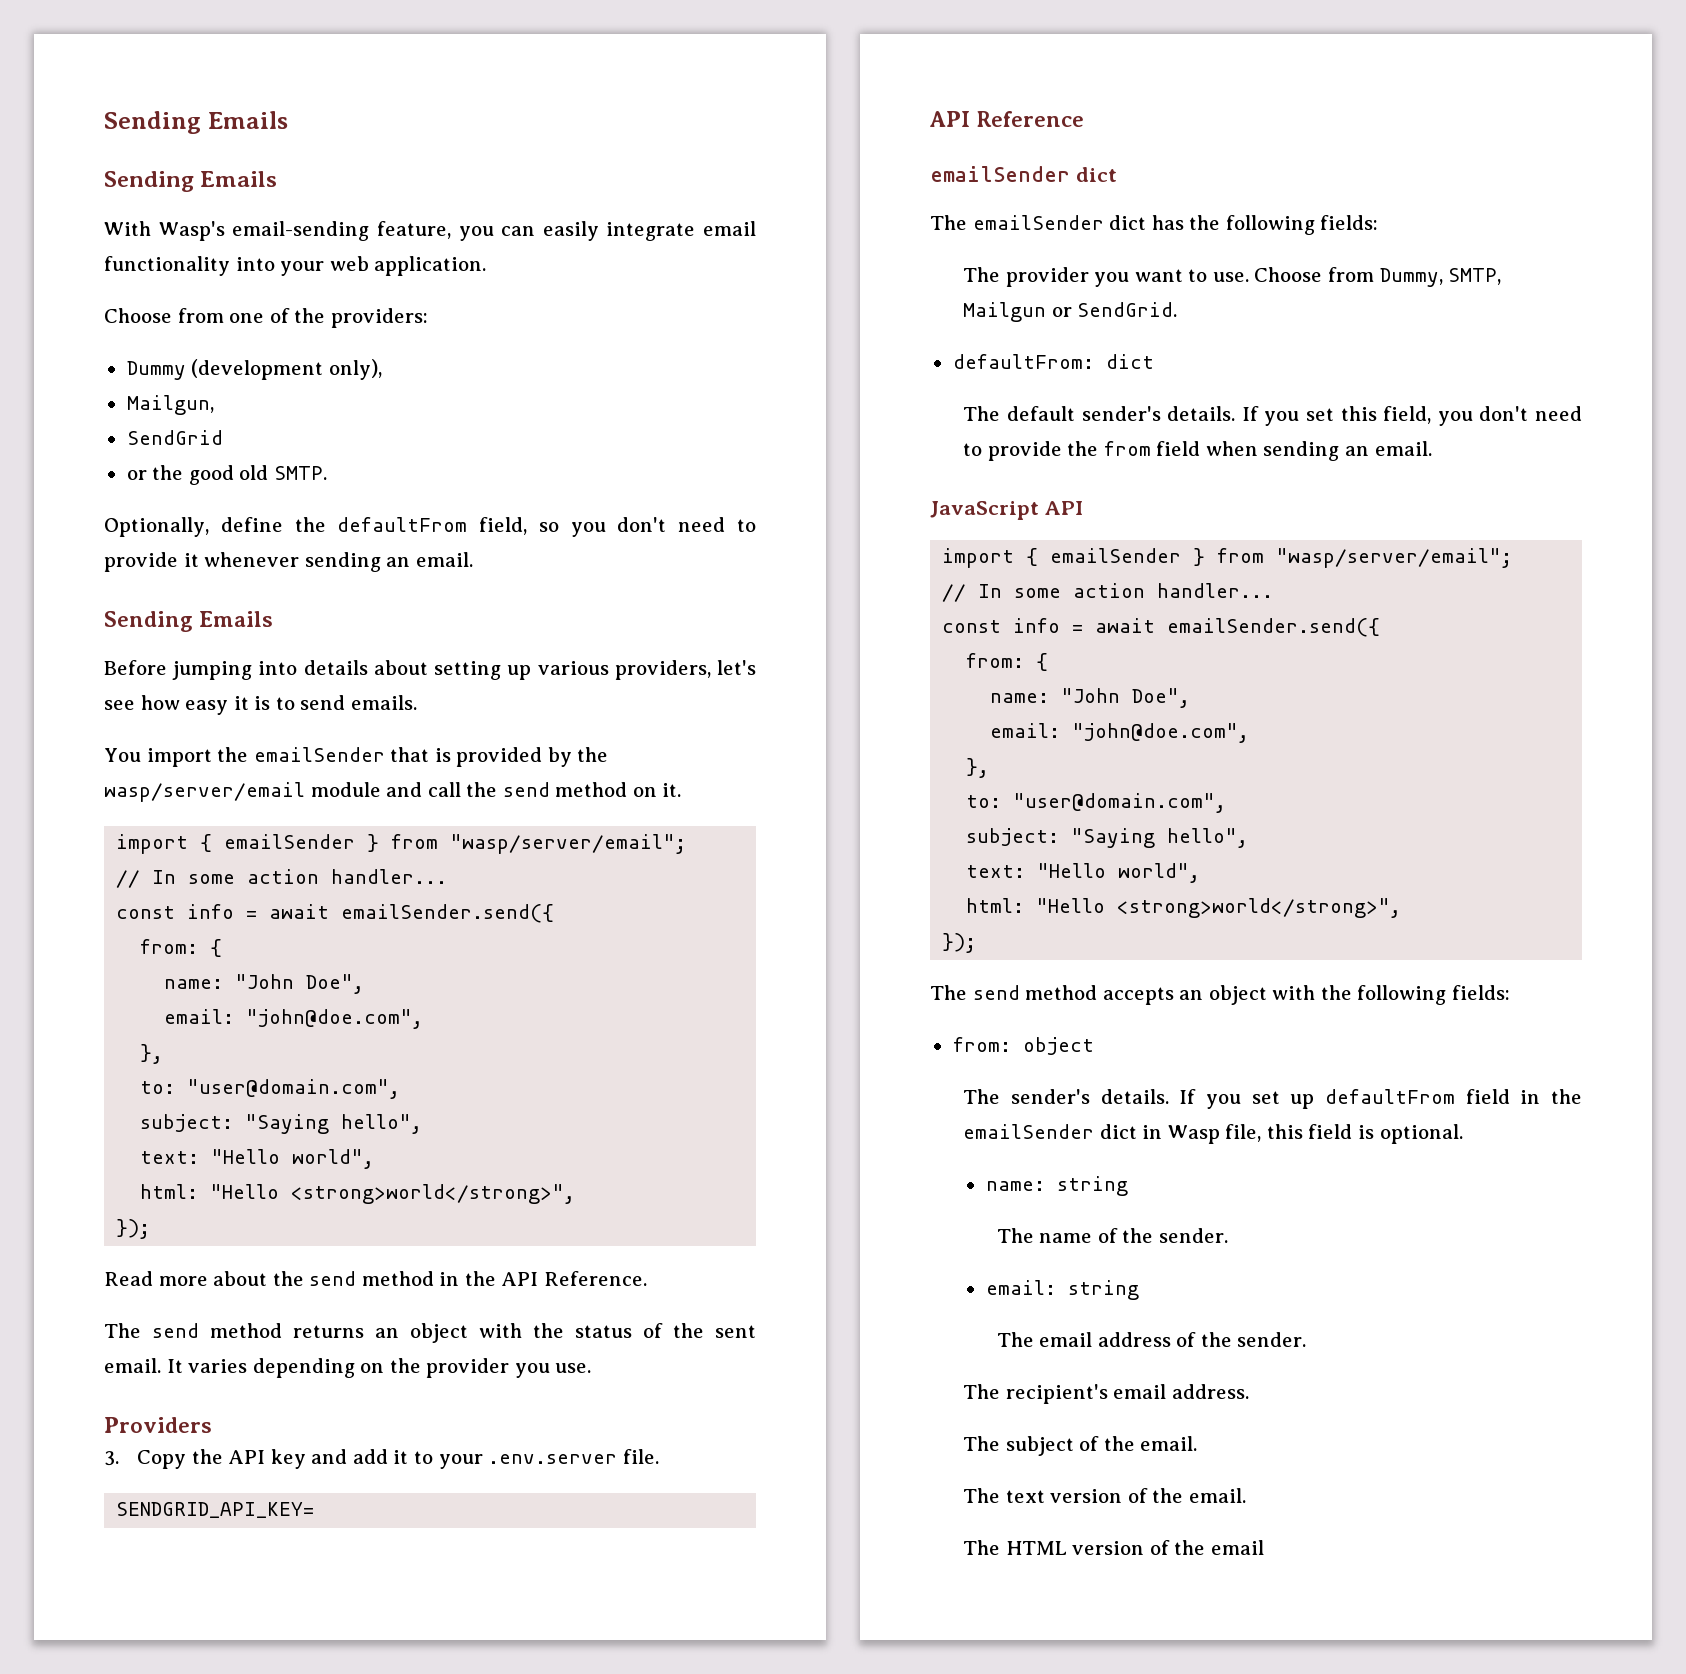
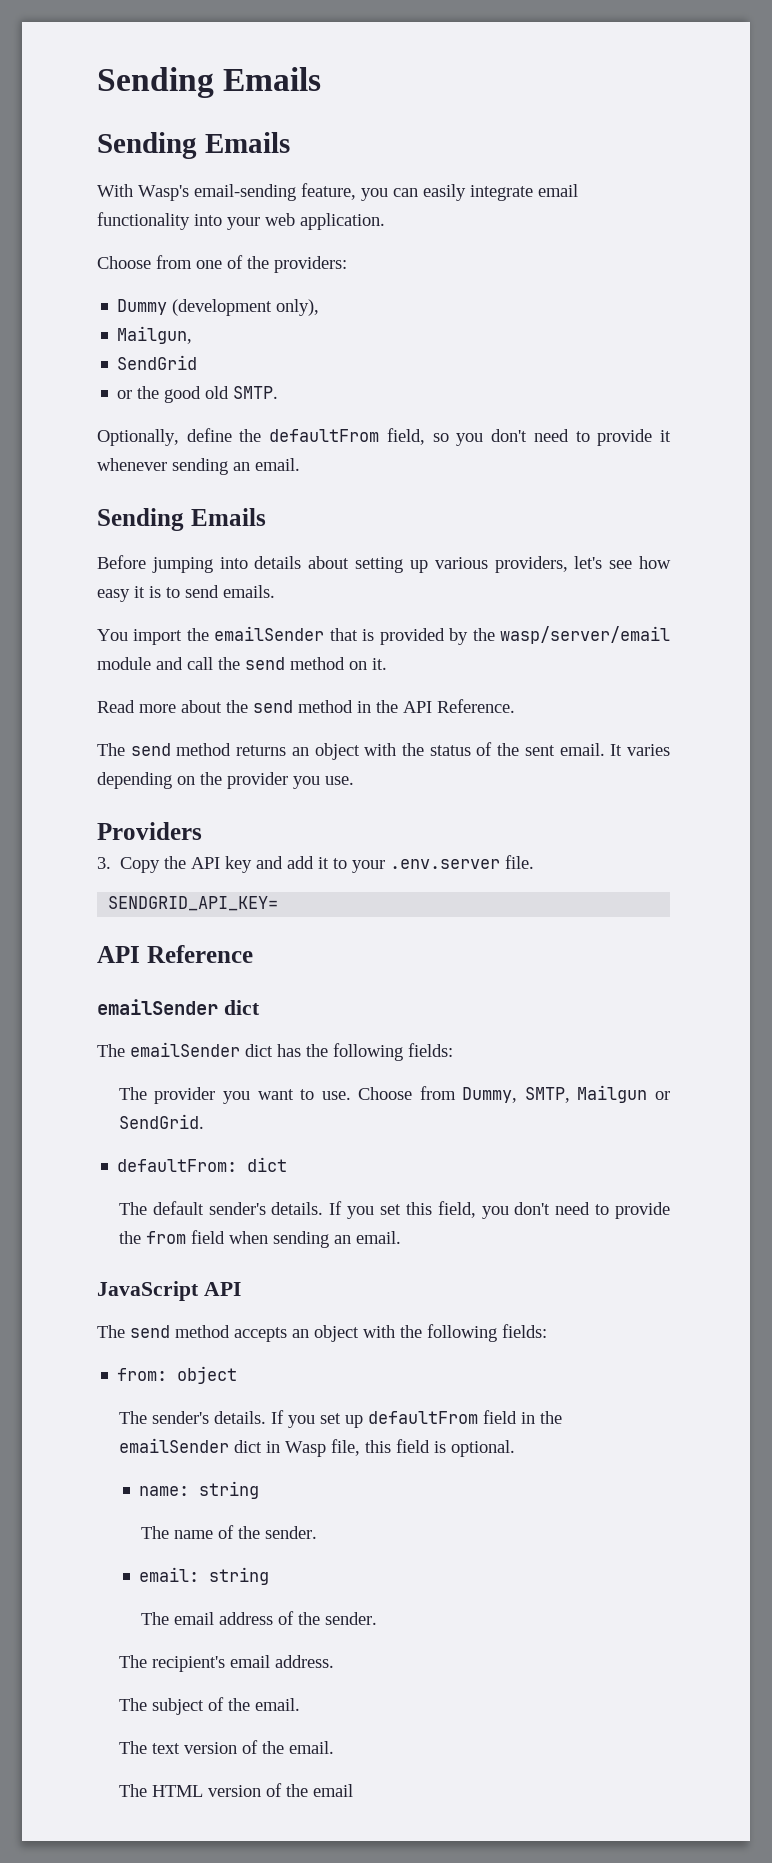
[116,834,687,854] [116,869,448,888] [116,904,555,923] [140,939,223,957] [164,974,365,994] [164,1009,424,1029] [140,1044,164,1064] [140,1079,401,1099] [140,1114,423,1134] [140,1149,375,1169] [140,1184,576,1204] [116,1219,151,1239] // import { emailSender } from "wasp/server/email"; // // In some action handler... // const info = await emailSender.send({ // from: { // name: "John Doe", // email: "john@doe.com", // }, // to: "user@domain.com", // subject: "Saying hello", // text: "Hello world", // html: "Hello <strong>world</strong>", // }); -> (387, 664) none
[942,548,1513,568] [942,583,1274,602] [942,618,1381,637] [966,653,1049,671] [990,688,1191,708] [990,723,1250,743] [966,758,990,778] [966,793,1227,813] [966,828,1249,848] [966,863,1201,883] [966,898,1402,918] [942,933,977,953] // import { emailSender } from "wasp/server/email"; // // In some action handler... // const info = await emailSender.send({ // from: { // name: "John Doe", // email: "john@doe.com", // }, // to: "user@domain.com", // subject: "Saying hello", // text: "Hello world", // html: "Hello <strong>world</strong>", // }); -> (241, 1289) none

